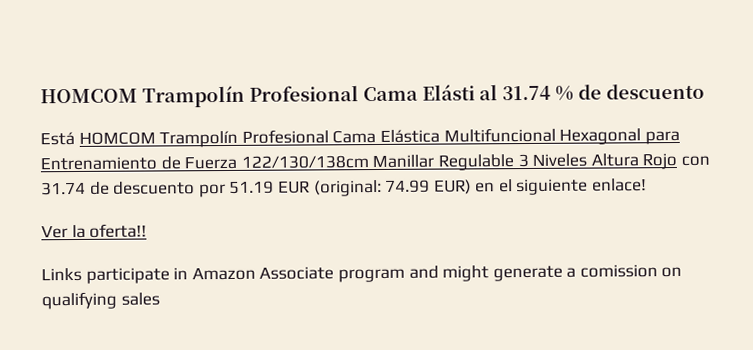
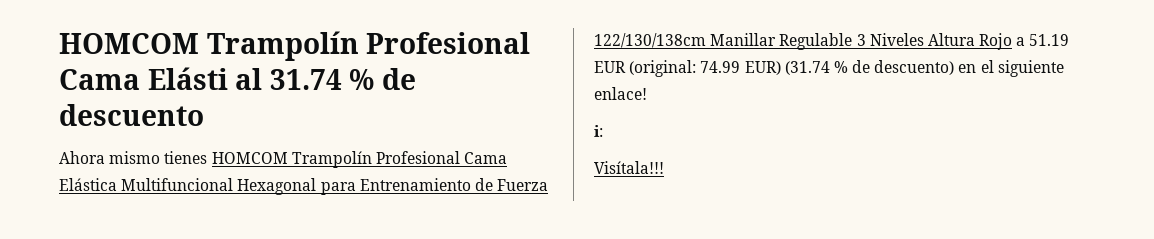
[40,132,75,146] Está -> [59,151,208,164] Ahora mismo tienes
[680,155,710,166] [41,181,226,198] con 31.74 de descuento por -> [1016,37,1026,46] a
(472, 187) none -> [784,60,955,75] (31.74 % de descuento)
[41,223,148,239] [41,264,683,284] [41,291,160,310] Ver la oferta!! // Links participate in Amazon Associate program and might generate a comission on qualifying sales -> [594,125,603,137] [594,161,664,174] ℹ: // Visítala!!!

